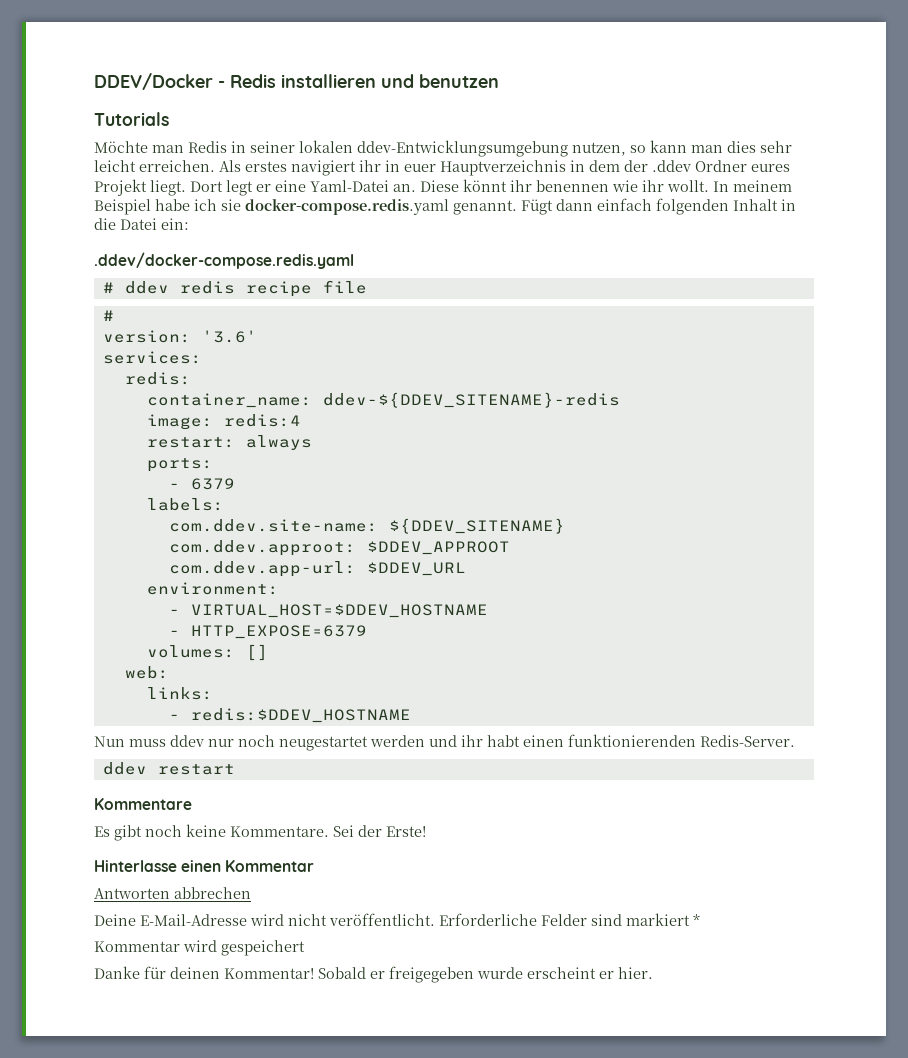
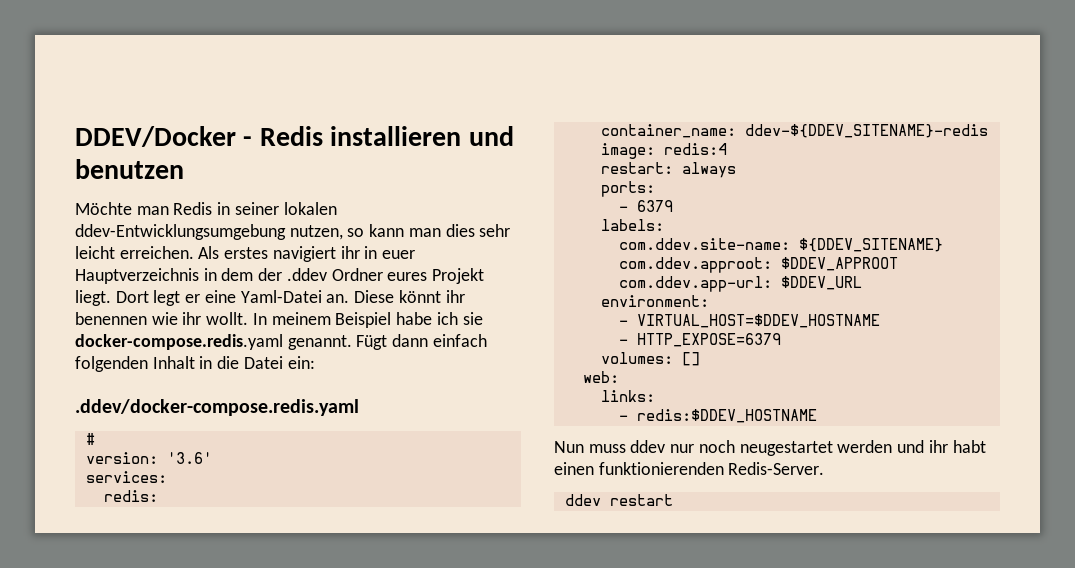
[94,112,169,126] // Tutorials -> (184, 169) none
[102,280,367,297] // # ddev redis recipe file -> (359, 407) none
[94,798,192,810] [94,824,426,841] [94,860,315,872] [94,887,251,899] [94,913,700,926] [94,940,305,956] [94,966,653,983] // Kommentare // Es gibt noch keine Kommentare. Sei der Erste! // Hinterlasse einen Kommentar // Antworten abbrechen // Deine E-Mail-Adresse wird nicht veröffentlicht. Erforderliche Felder sind markiert * // Kommentar wird gespeichert // Danke für deinen Kommentar! Sobald er freigegeben wurde erscheint er hier. -> (673, 500) none

